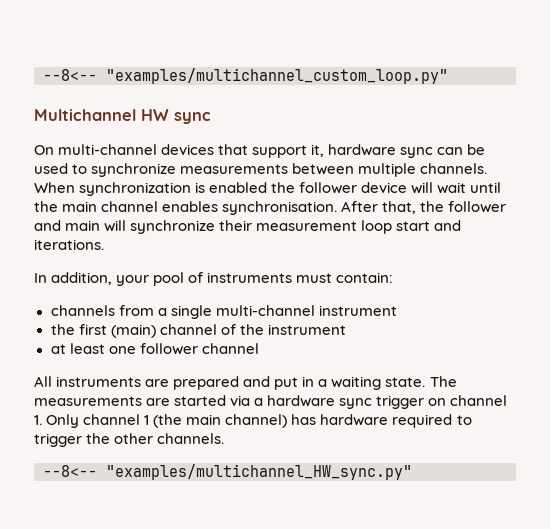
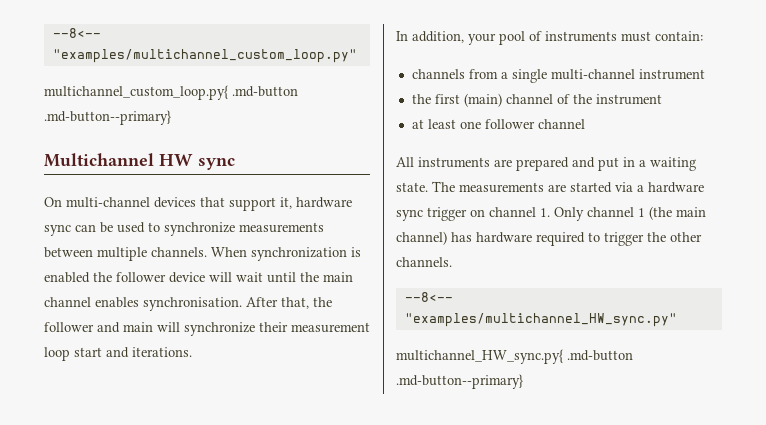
(448, 76) none -> [44,85,298,100] [44,110,171,125] // multichannel_custom_loop.py{ .md-button .md-button--primary}
(412, 472) none -> [396,349,633,364] [396,374,523,389] // multichannel_HW_sync.py{ .md-button .md-button--primary}

